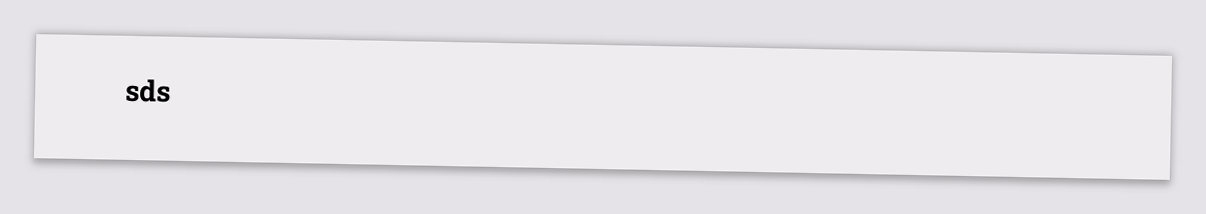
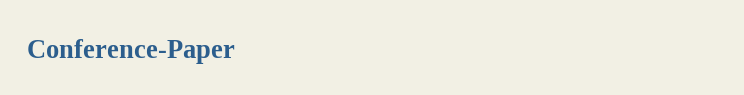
[125,78,171,103] sds -> [27,39,235,64] Conference-Paper

